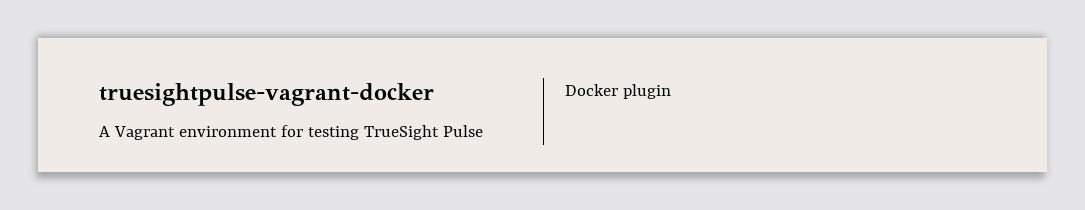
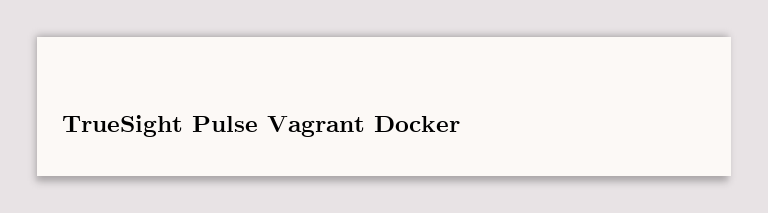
[99,83,434,106] [99,125,483,140] [565,84,671,99] truesightpulse-vagrant-docker // A Vagrant environment for testing TrueSight Pulse Docker plugin -> [62,115,460,137] TrueSight Pulse Vagrant Docker

